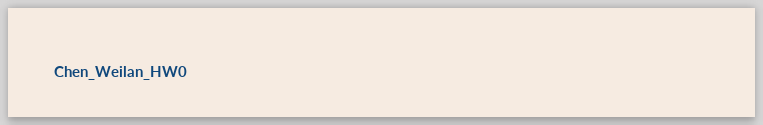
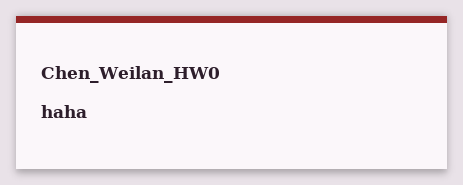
(187, 73) none -> [41,105,87,118] // haha

